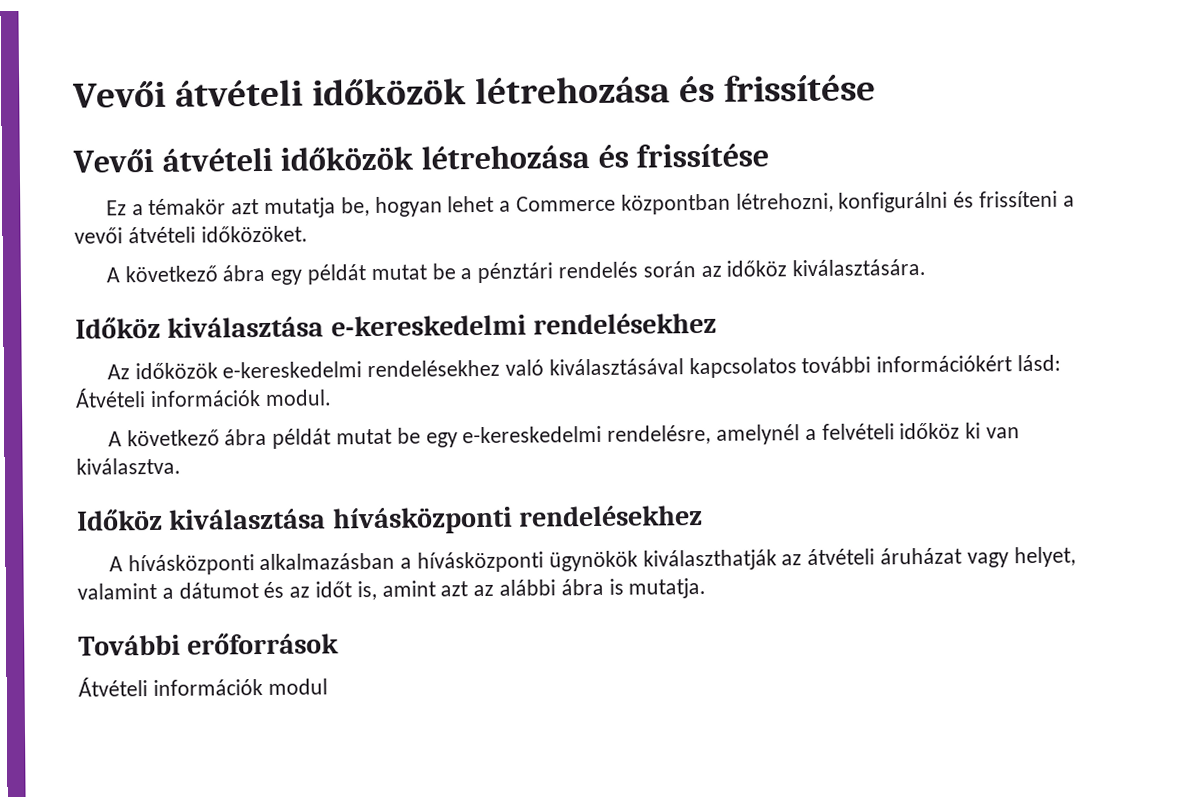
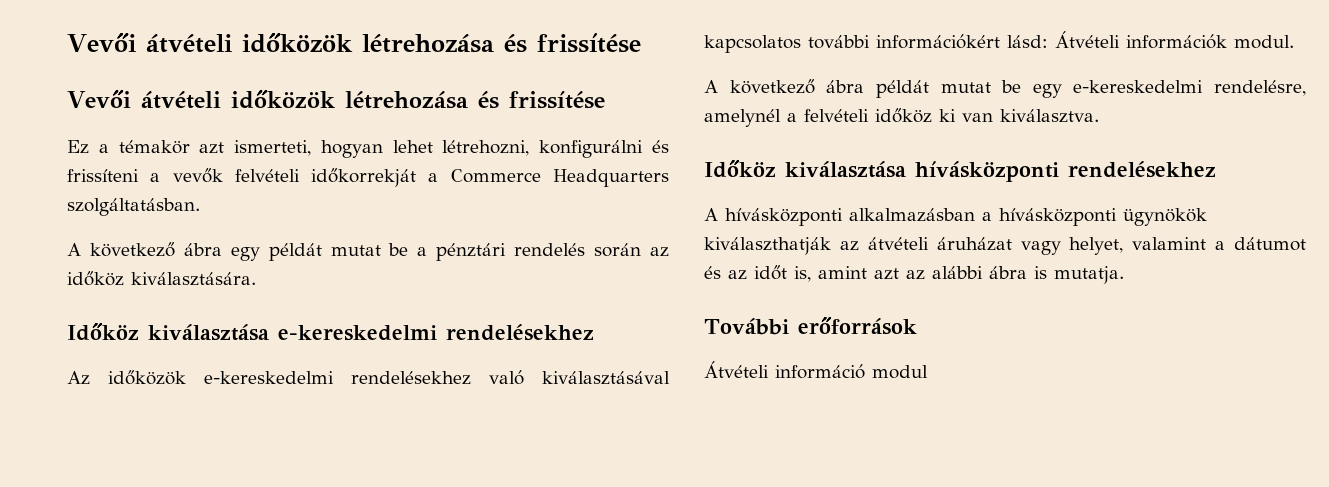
[263,193,731,218] mutatja be, hogyan lehet a Commerce központban -> [234,140,433,158] ismerteti, hogyan lehet
[74,225,308,244] vevői átvételi időközöket. -> [172,168,669,187] [67,198,200,216] vevők felvételi időkorrekját a Commerce Headquarters szolgáltatásban.
[152,679,263,697] információk -> [775,364,865,379] információ

